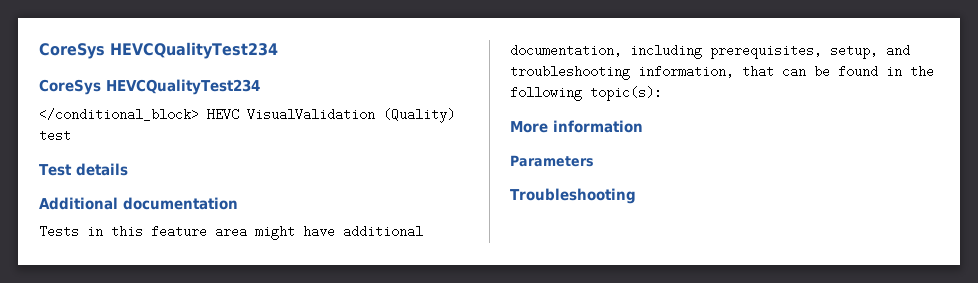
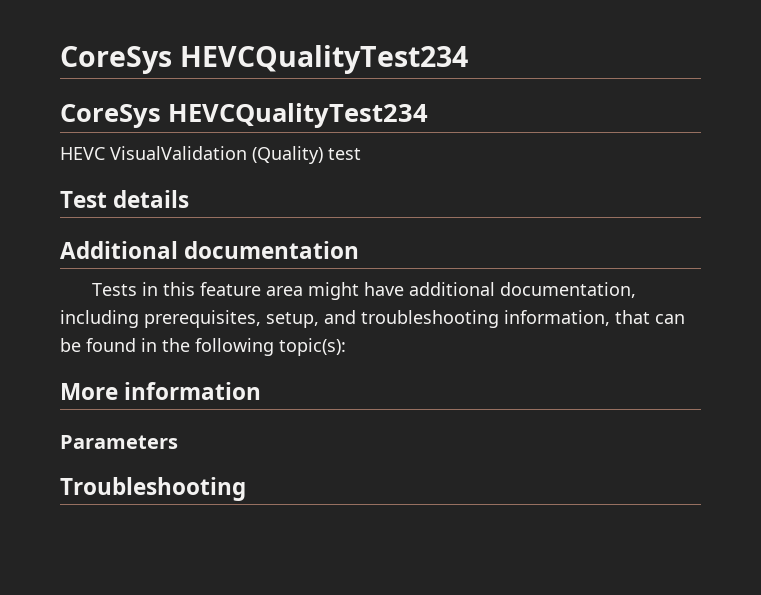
[39,108,199,121] </conditional_block> -> (428, 115) none

